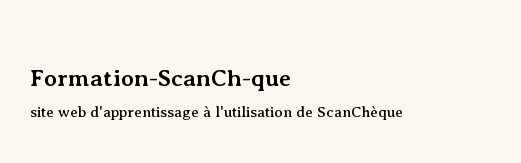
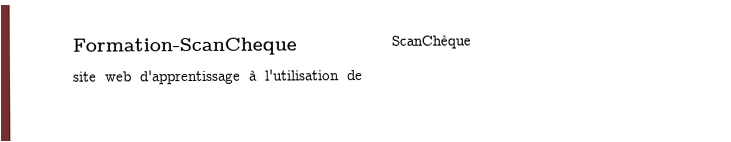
[30,70,291,91] Formation-ScanCh-que -> [72,37,297,56] Formation-ScanCheque

